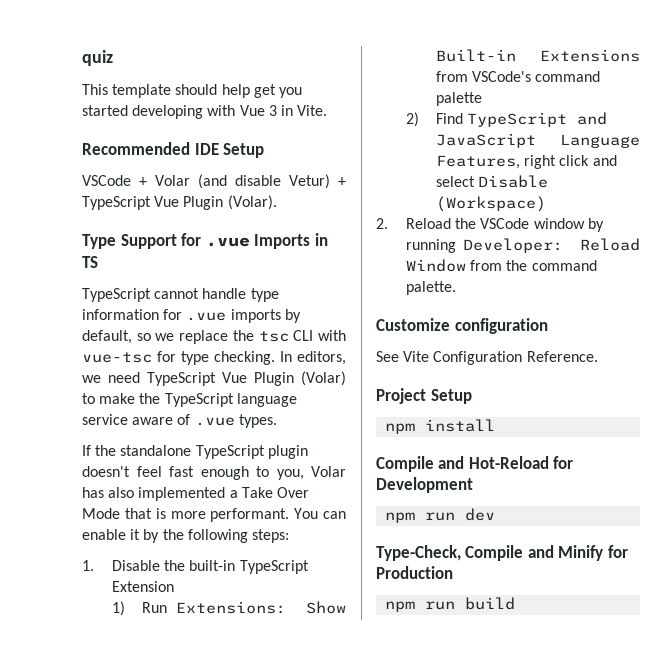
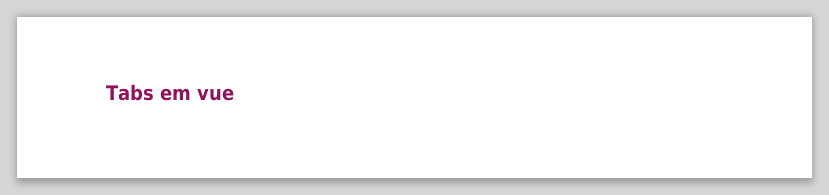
[82,50,113,66] [82,84,302,98] [82,105,328,119] [82,142,265,158] [82,174,346,189] [82,195,277,210] [82,233,328,249] [82,256,98,268] [82,288,279,302] [82,309,301,323] [82,330,346,344] [82,351,346,365] [82,371,346,386] [82,393,297,407] [82,414,277,428] [82,445,308,459] [82,466,346,480] [82,487,309,501] [82,508,346,522] [82,529,289,543] [82,560,309,574] [112,581,175,592] [112,601,346,616] [436,49,640,62] [436,71,601,82] [436,92,483,106] [406,112,608,127] [436,133,640,148] [436,155,617,169] [436,175,549,188] [436,196,547,212] [376,218,604,232] [406,238,640,253] [406,259,597,272] [406,281,457,295] [376,318,548,334] [376,351,598,365] [376,388,472,404] [385,419,496,434] [376,456,574,472] [376,477,473,493] [385,508,496,523] [376,545,628,561] [376,566,453,579] [385,597,516,612] quiz // This template should help get you started developing with Vue 3 in Vite. // Recommended IDE Setup // VSCode + Volar (and disable Vetur) + TypeScript Vue Plugin (Volar). // Type Support for .vue Imports in TS // TypeScript cannot handle type information for .vue imports by default, so we replace the tsc CLI with vue-tsc for type checking. In editors, we need TypeScript Vue Plugin (Volar) to make the TypeScript language service aware of .vue types. // If the standalone TypeScript plugin doesn't feel fast enough to you, Volar has also implemented a Take Over Mode that is more performant. You can enable it by the following steps: // 1. Disable the built-in TypeScript Extension // 1) Run Extensions: Show Built-in Extensions from VSCode's command palette // 2) Find TypeScript and JavaScript Language Features, right click and select Disable (Workspace) // 2. Reload the VSCode window by running Developer: Reload Window from the command palette. // Customize configuration // See Vite Configuration Reference. // Project Setup // npm install // Compile and Hot-Reload for Development // npm run dev // Type-Check, Compile and Minify for Production // npm run build -> [106,84,234,101] Tabs em vue

